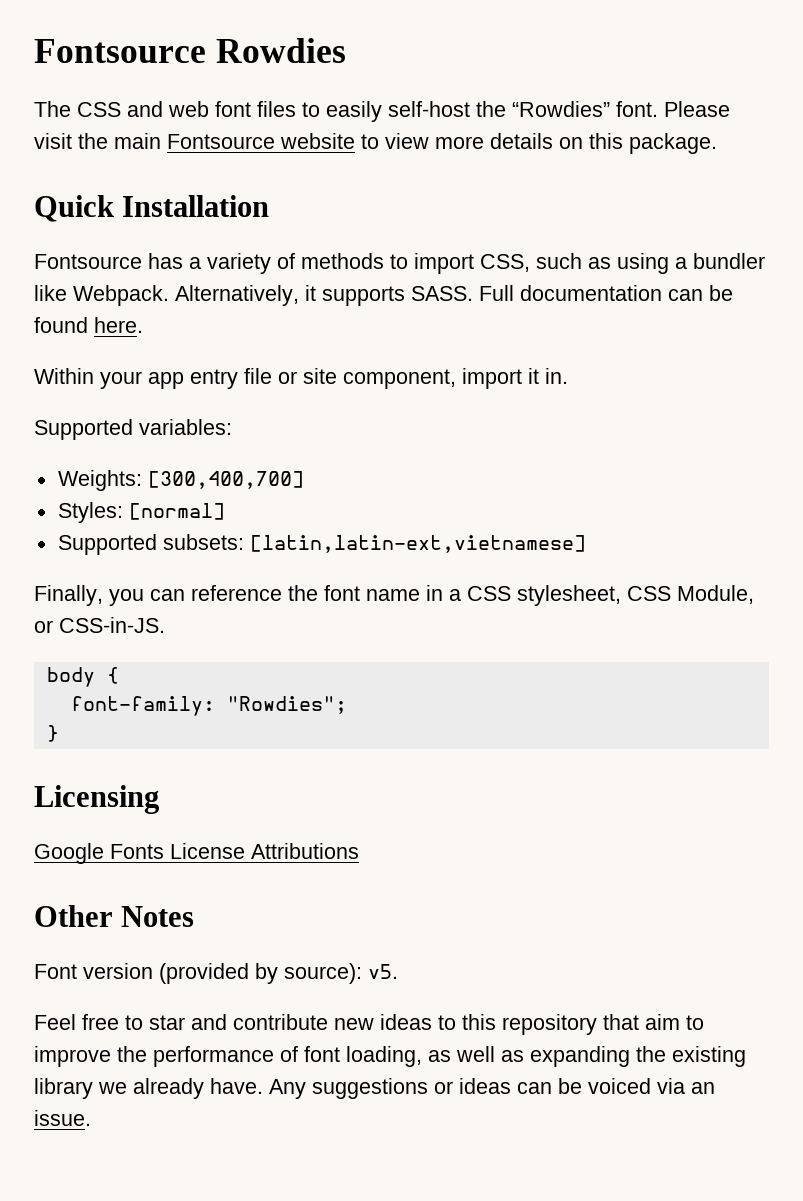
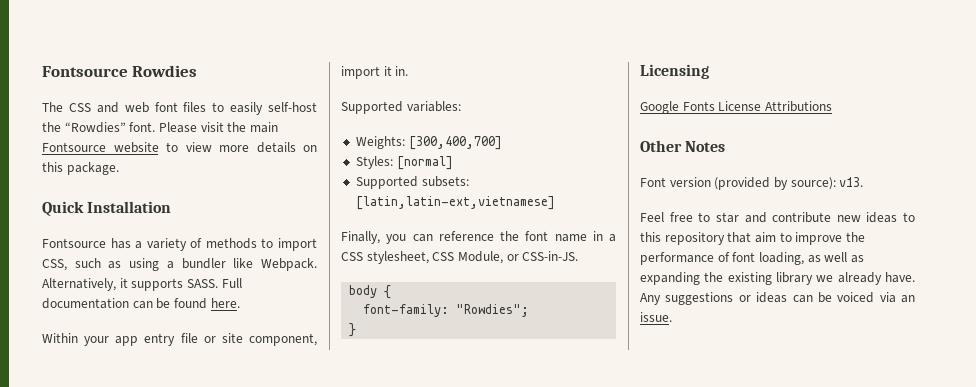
[368,964,398,979] v5. -> [839,177,864,187] v13.

